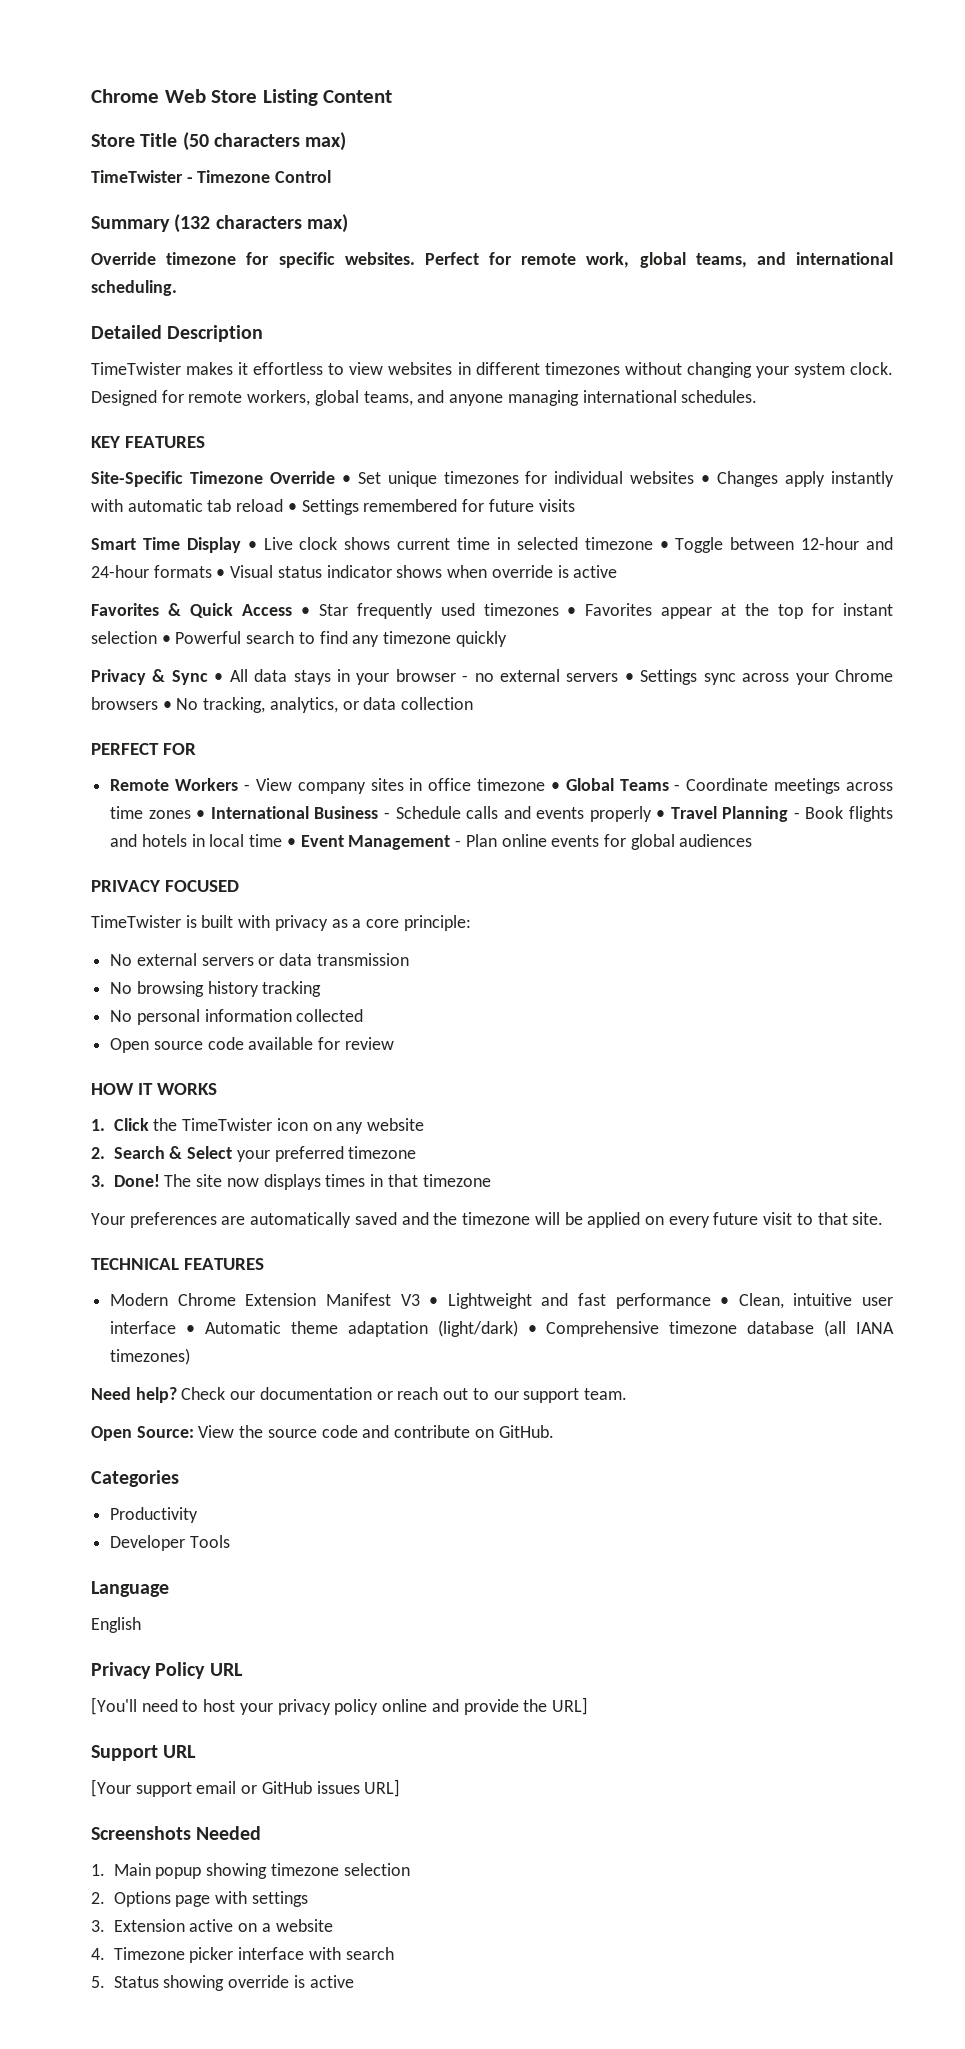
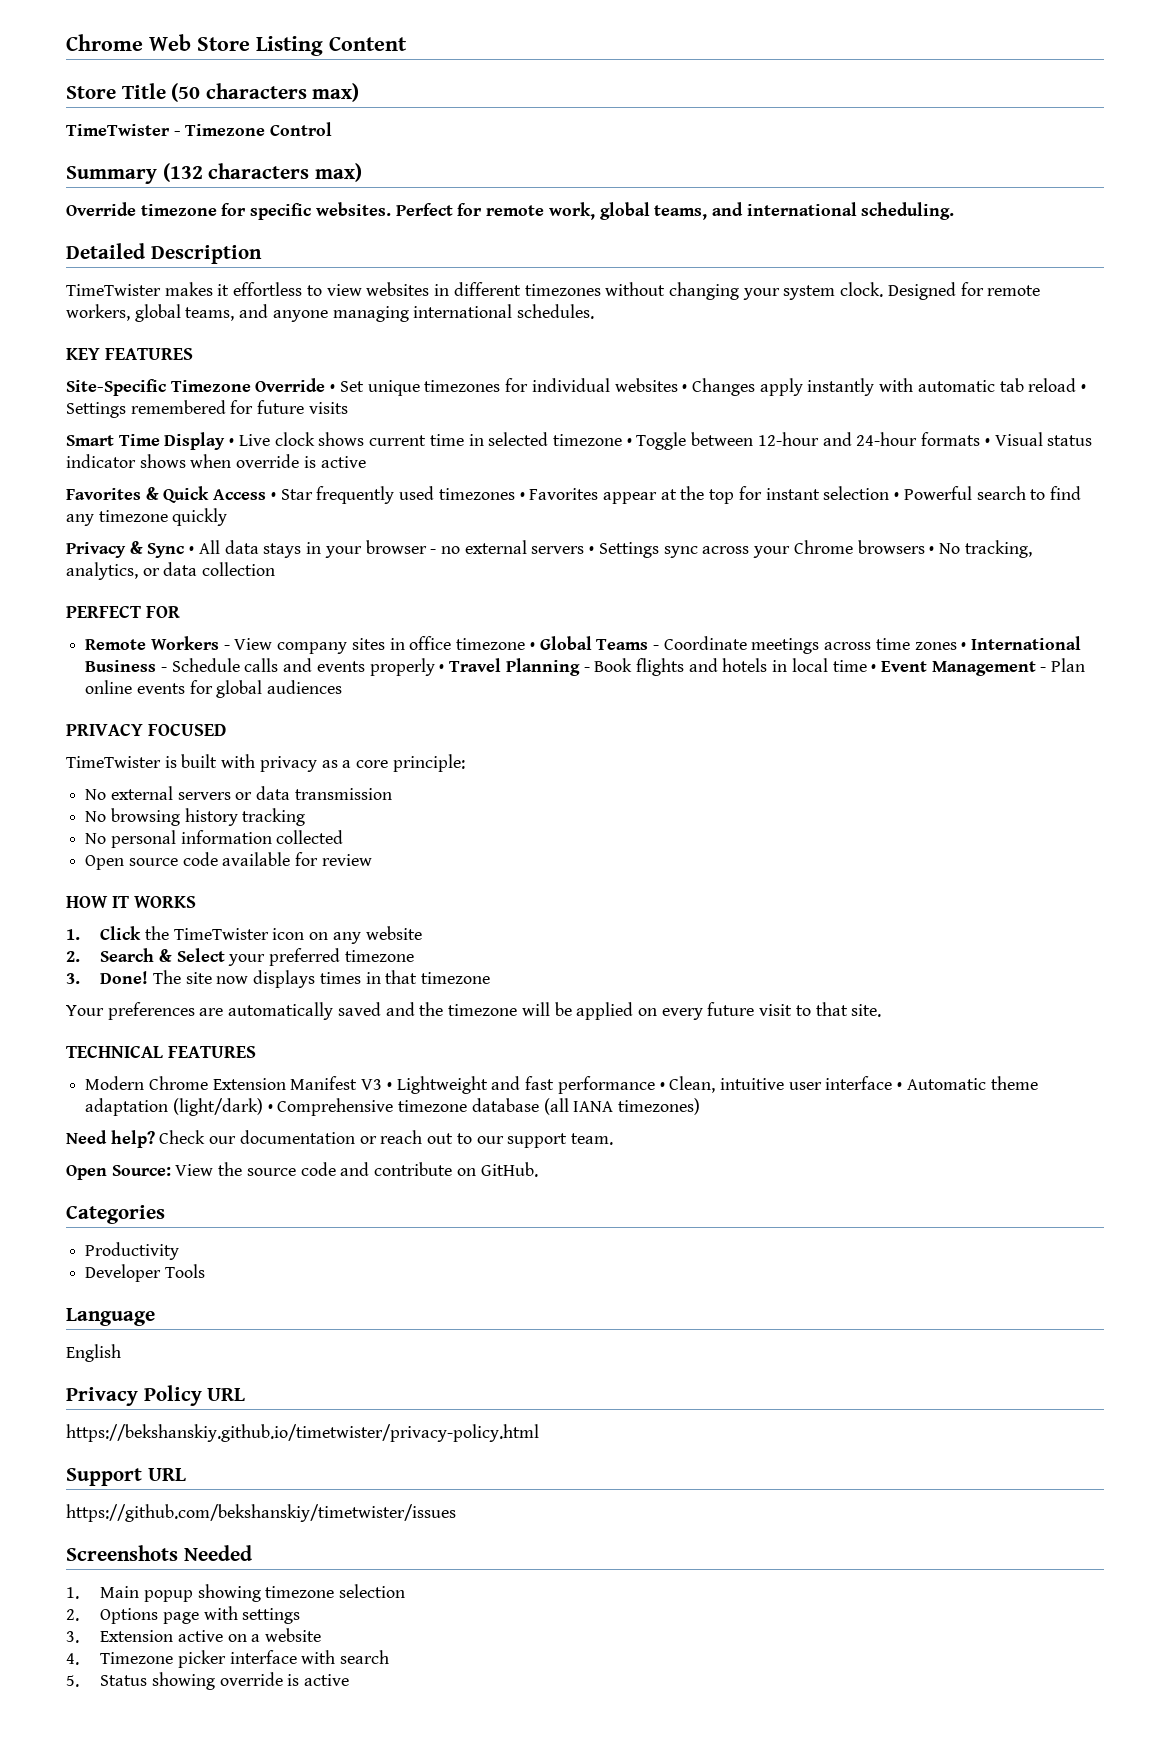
[91,1697,588,1715] [91,1745,197,1761] [91,1779,401,1797] [You'll need to host your privacy policy online and provide the URL] // Support URL // [Your support email or GitHub issues URL] -> [66,1424,539,1442] [66,1468,186,1486] [66,1504,456,1522] https://bekshanskiy.github.io/timetwister/privacy-policy.html // Support URL // https://github.com/bekshanskiy/timetwister/issues

